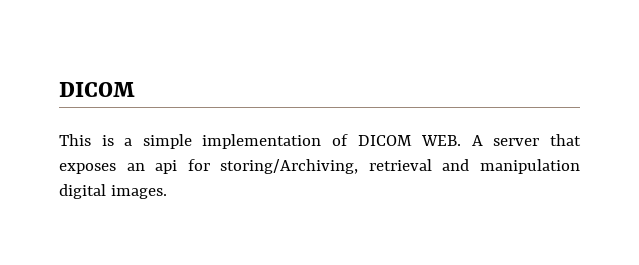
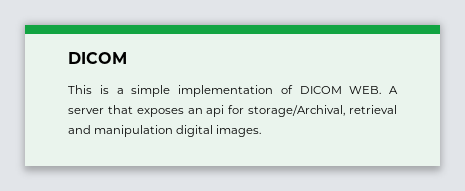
[220,159,359,174] storing/Archiving, -> [248,105,346,117] storage/Archival,

